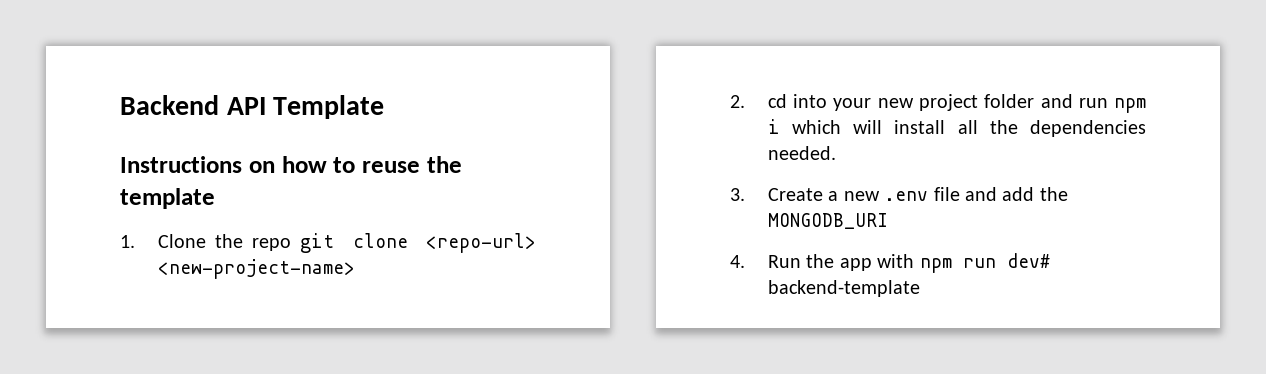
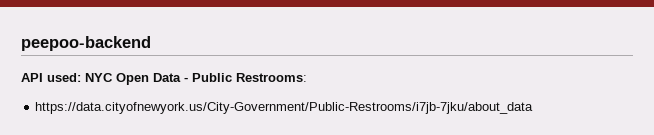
[120,95,385,119] [120,156,462,173] [120,188,215,209] [120,233,536,253] [157,259,355,279] [730,94,1146,113] [767,119,1146,137] [767,146,836,160] [730,187,1068,201] [767,213,888,229] [730,253,1050,273] [767,280,920,297] Backend API Template // Instructions on how to reuse the template // 1. Clone the repo git clone <repo-url> <new-project-name> // 2. cd into your new project folder and run npm i which will install all the dependencies needed. // 3. Create a new .env file and add the MONGODB_URI // 4. Run the app with npm run dev# backend-template -> [21,36,151,51] [21,73,307,85] [35,102,534,114] peepoo-backend // API used: NYC Open Data - Public Restrooms: // https://data.cityofnewyork.us/City-Government/Public-Restrooms/i7jb-7jku/about_data

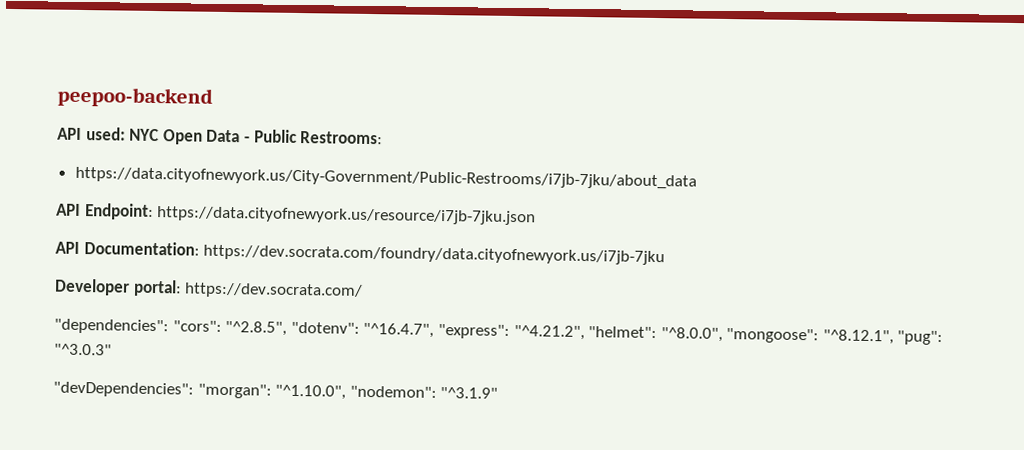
(534, 108) none -> [56,203,537,226] [55,241,666,266] [54,278,364,299] [54,318,944,346] [54,343,112,356] [53,381,499,400] // API Endpoint: https://data.cityofnewyork.us/resource/i7jb-7jku.json // API Documentation: https://dev.socrata.com/foundry/data.cityofnewyork.us/i7jb-7jku // Developer portal: https://dev.socrata.com/ // "dependencies": "cors": "^2.8.5", "dotenv": "^16.4.7", "express": "^4.21.2", "helmet": "^8.0.0", "mongoose": "^8.12.1", "pug": "^3.0.3" // "devDependencies": "morgan": "^1.10.0", "nodemon": "^3.1.9"

